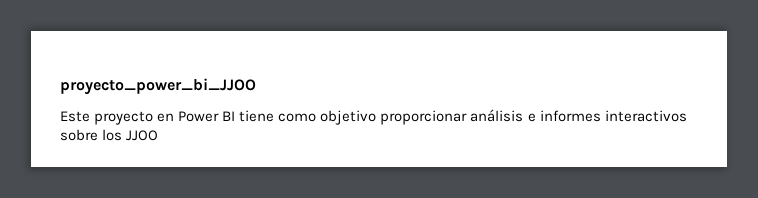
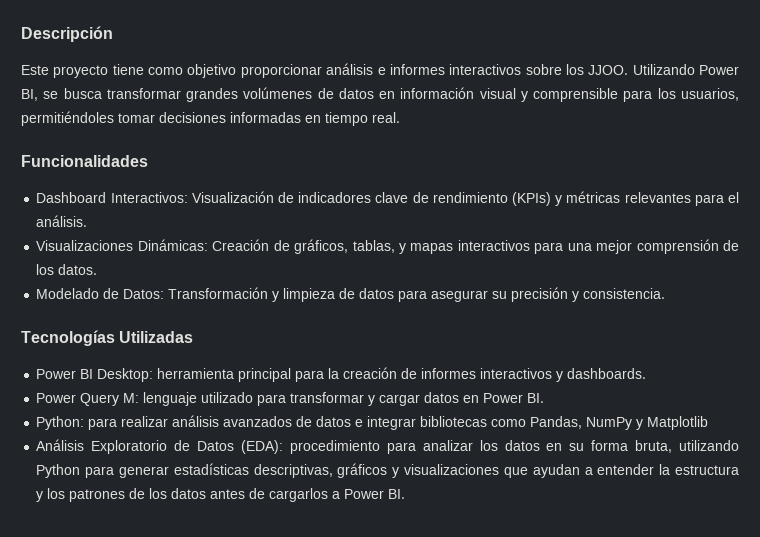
[60,78,256,95] proyecto_power_bi_JJOO -> [21,26,113,42] Descripción
[157,111,236,122] en Power BI -> (109, 71) none
[126,130,159,141] JJOO -> [588,64,739,75] [21,87,739,102] [21,111,400,126] [21,155,148,167] [36,191,740,206] [36,215,88,227] [36,239,739,254] [36,264,98,275] [36,287,666,302] [21,330,194,346] [36,367,647,382] [36,392,545,406] [36,415,709,430] [36,439,739,454] [36,463,739,478] [36,488,406,502] JJOO. Utilizando Power BI, se busca transformar grandes volúmenes de datos en información visual y comprensible para los usuarios, permitiéndoles tomar decisiones informadas en tiempo real. // Funcionalidades // Dashboard Interactivos: Visualización de indicadores clave de rendimiento (KPIs) y métricas relevantes para el análisis. // Visualizaciones Dinámicas: Creación de gráficos, tablas, y mapas interactivos para una mejor comprensión de los datos. // Modelado de Datos: Transformación y limpieza de datos para asegurar su precisión y consistencia. // Tecnologías Utilizadas // Power BI Desktop: herramienta principal para la creación de informes interactivos y dashboards. // Power Query M: lenguaje utilizado para transformar y cargar datos en Power BI. // Python: para realizar análisis avanzados de datos e integrar bibliotecas como Pandas, NumPy y Matplotlib // Análisis Exploratorio de Datos (EDA): procedimiento para analizar los datos en su forma bruta, utilizando Python para generar estadísticas descriptivas, gráficos y visualizaciones que ayudan a entender la estructura y los patrones de los datos antes de cargarlos a Power BI.

